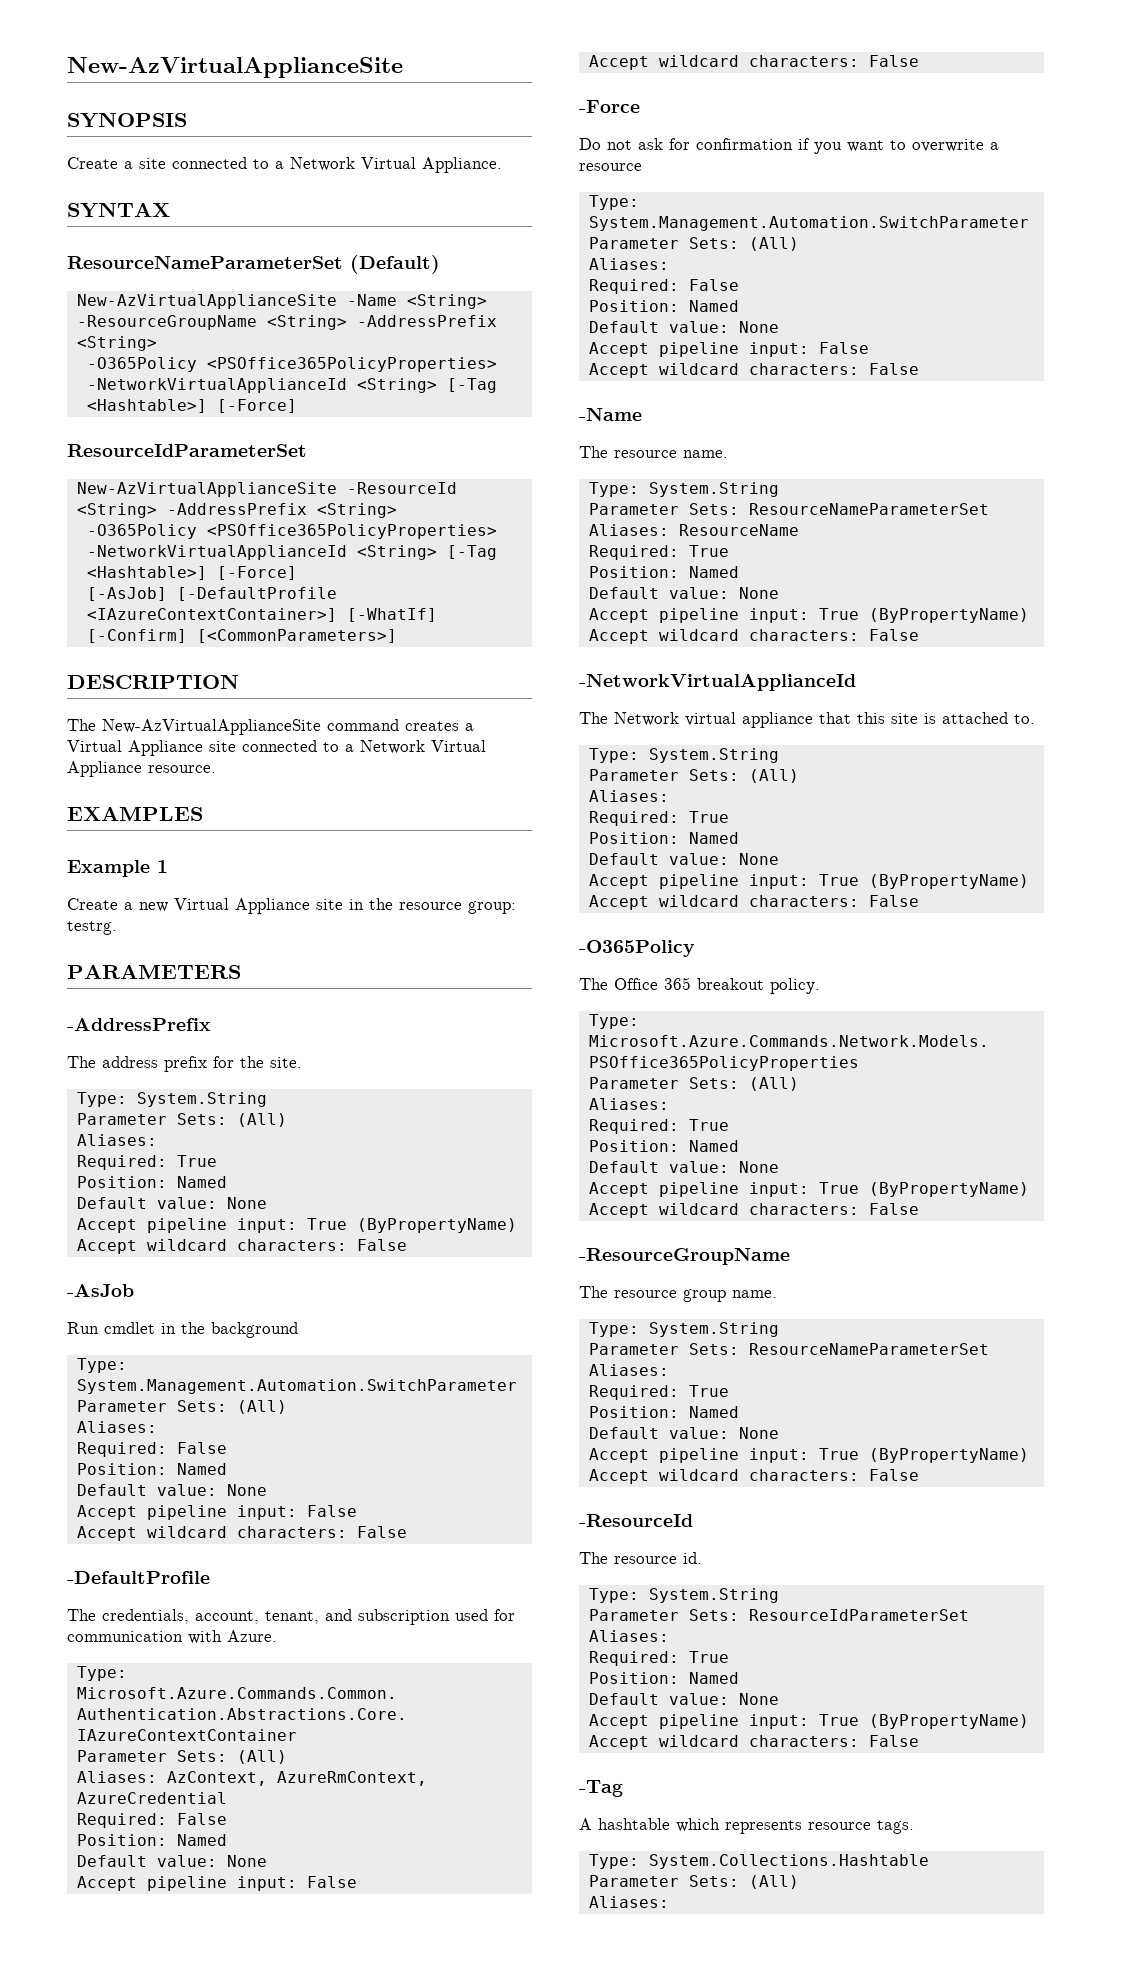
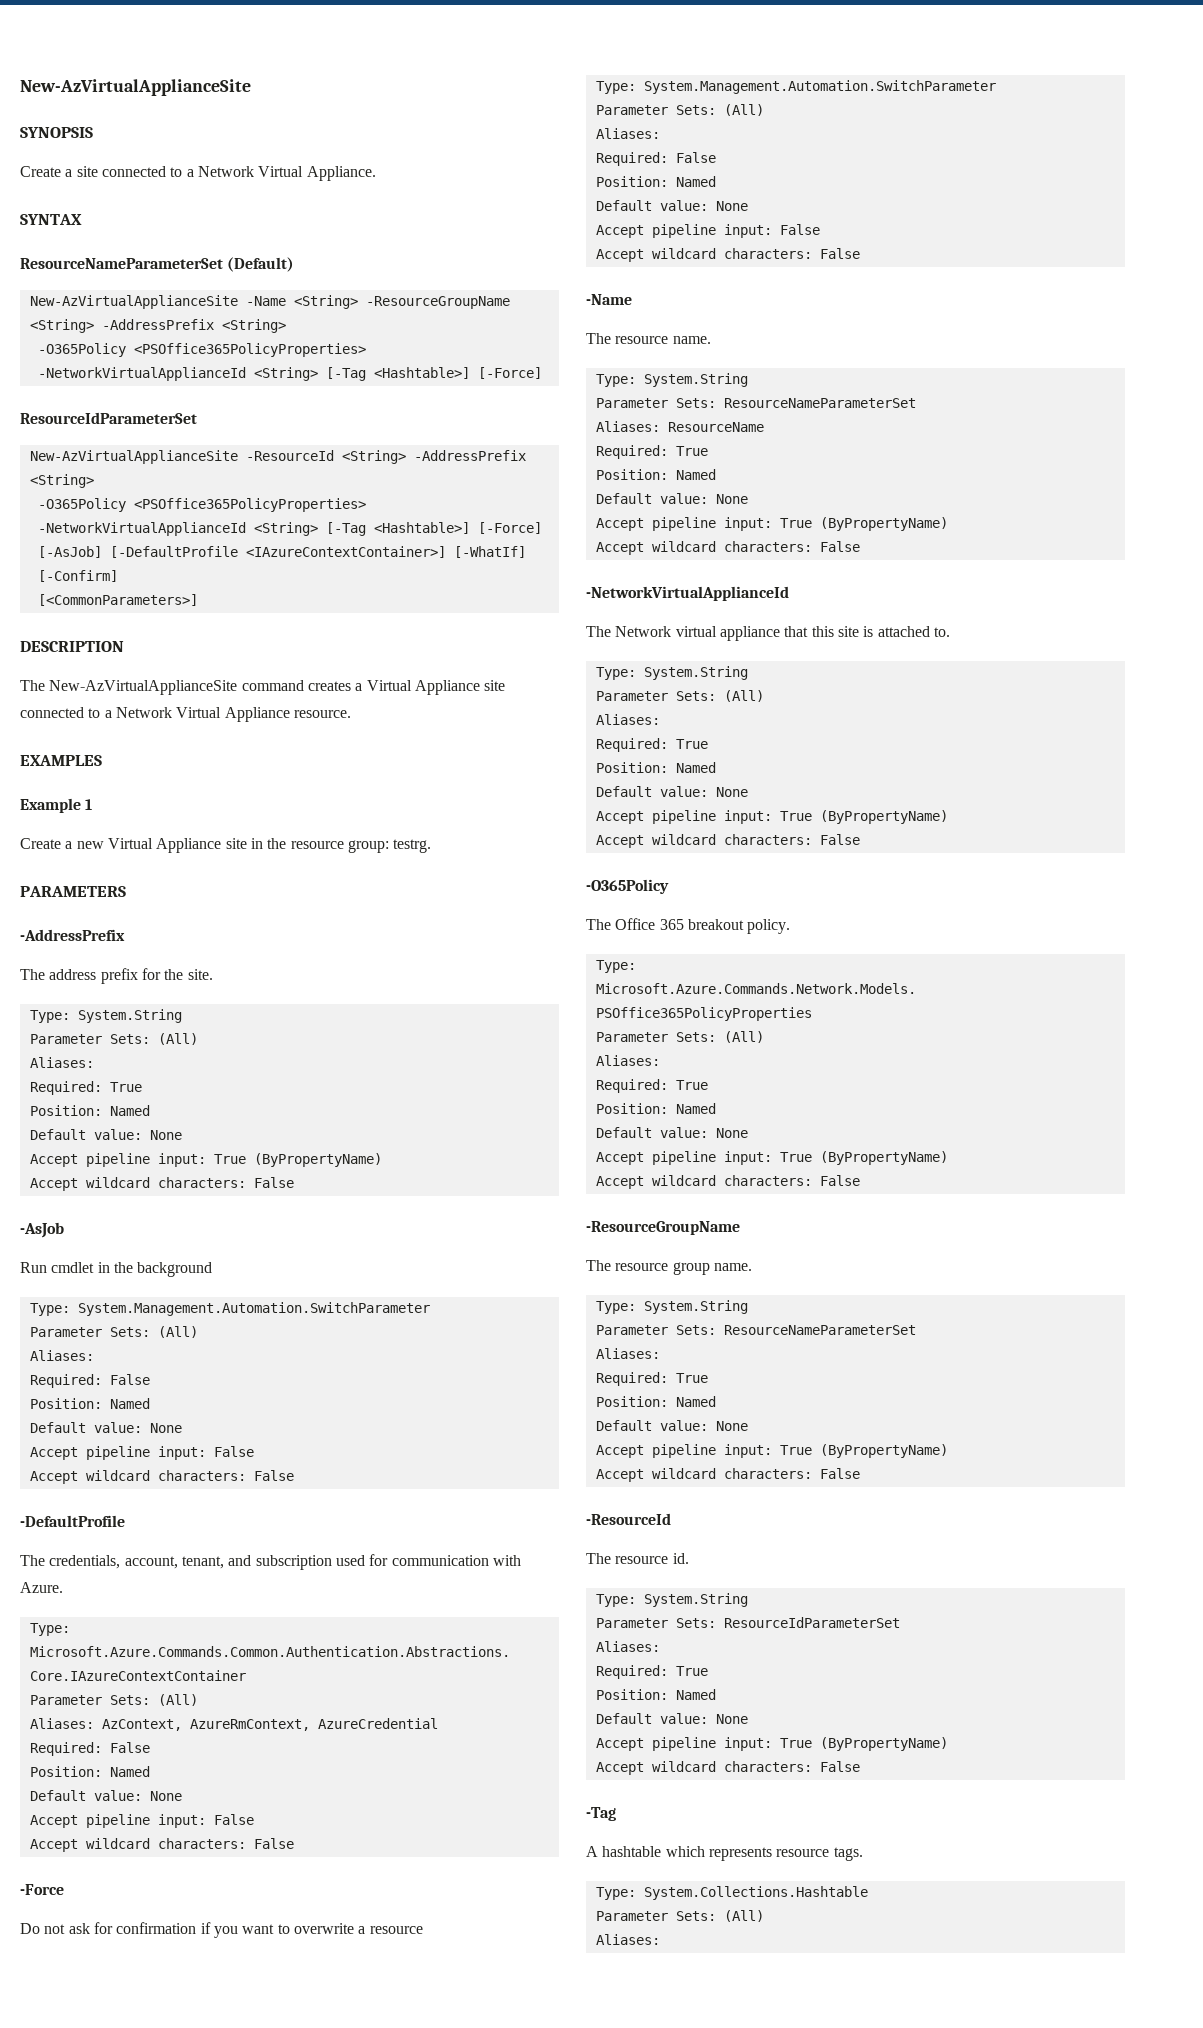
(187, 636) none -> (118, 576) //

